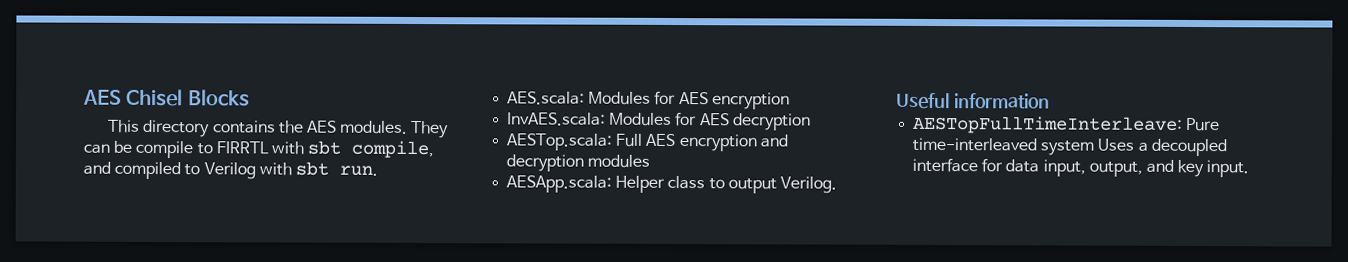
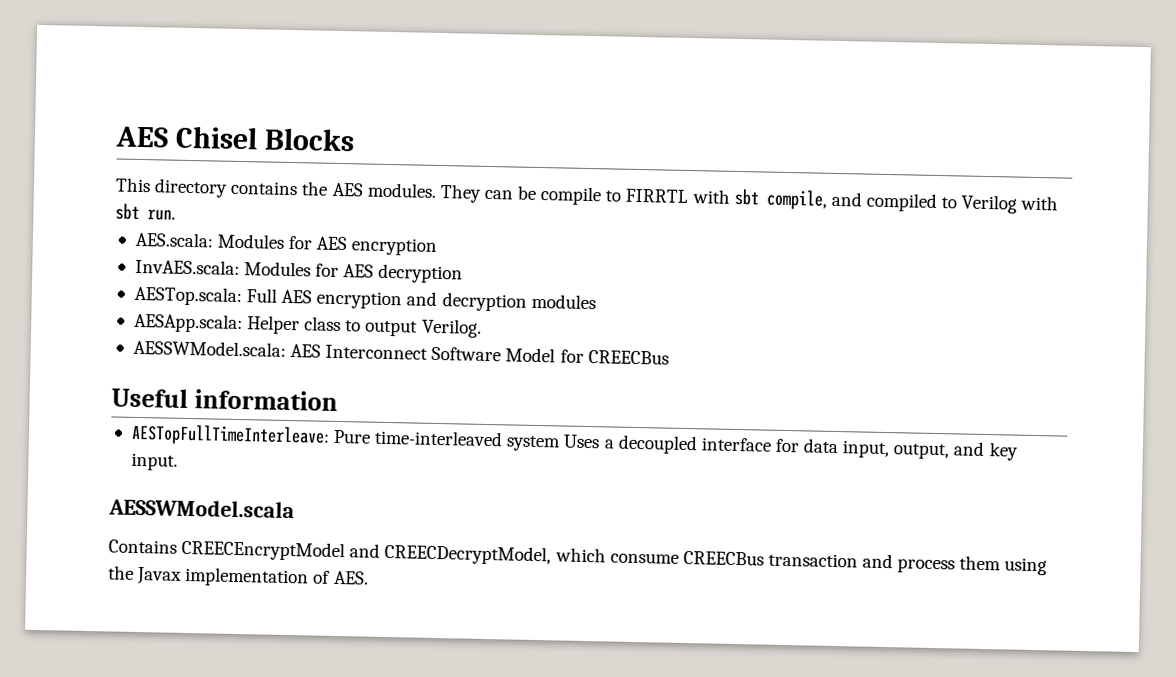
(837, 185) none -> [132,339,669,365] // AESSWModel.scala: AES Interconnect Software Model for CREECBus
(1250, 169) none -> [108,498,295,519] [108,539,1048,576] [108,565,369,588] // AESSWModel.scala // Contains CREECEncryptModel and CREECDecryptModel, which consume CREECBus transaction and process them using the Javax implementation of AES.

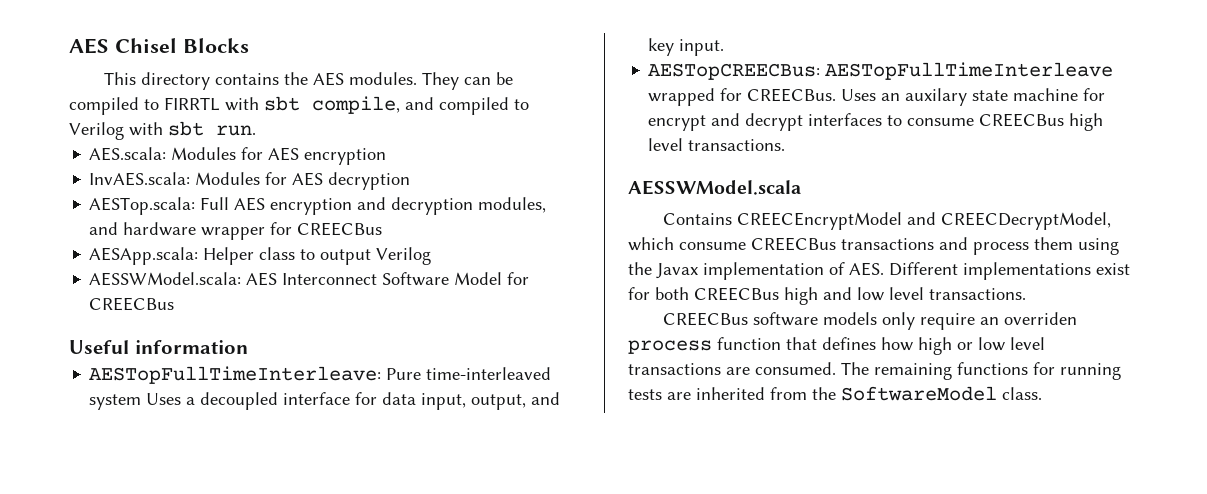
[540,186,603,206] compile -> [69,97,139,115] compiled
[530,293,596,310] modules -> [478,197,547,213] [89,222,383,240] modules, and hardware wrapper for CREECBus
[421,318,482,338] Verilog. -> [376,247,432,265] Verilog
(178, 461) none -> [648,62,1114,80] [648,88,1106,106] [648,113,1104,131] [648,138,786,151] // AESTopCREECBus: AESTopFullTimeInterleave wrapped for CREECBus. Uses an auxilary state machine for encrypt and decrypt interfaces to consume CREECBus high level transactions.
[767,552,858,568] transaction -> [841,238,934,250] transactions
(369, 577) none -> [889,262,1130,280] [628,287,1026,305] [662,312,1077,330] [628,337,1045,355] [628,362,1121,380] [628,386,1042,401] Different implementations exist for both CREECBus high and low level transactions. // CREECBus software models only require an overriden process function that defines how high or low level transactions are consumed. The remaining functions for running tests are inherited from the SoftwareModel class.

